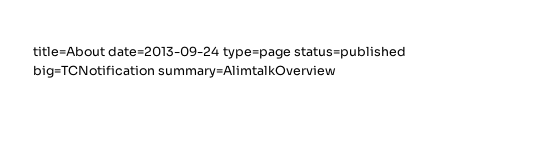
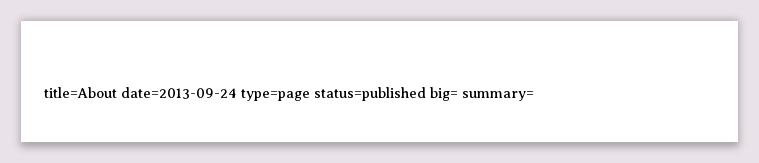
[33,65,337,78] big=TCNotification summary=AlimtalkOverview -> [430,87,534,101] big= summary=

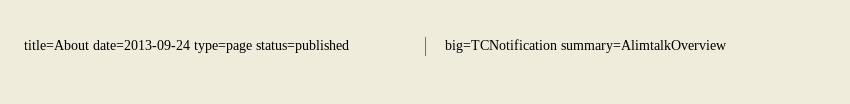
[430,87,534,101] big= summary= -> [445,39,727,53] big=TCNotification summary=AlimtalkOverview

